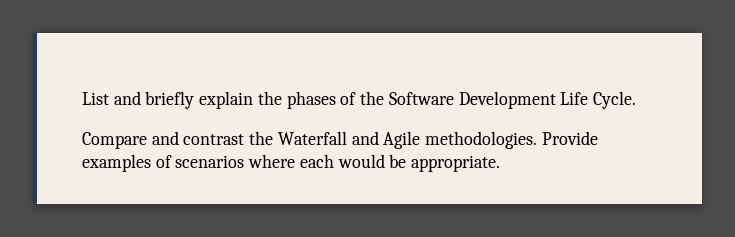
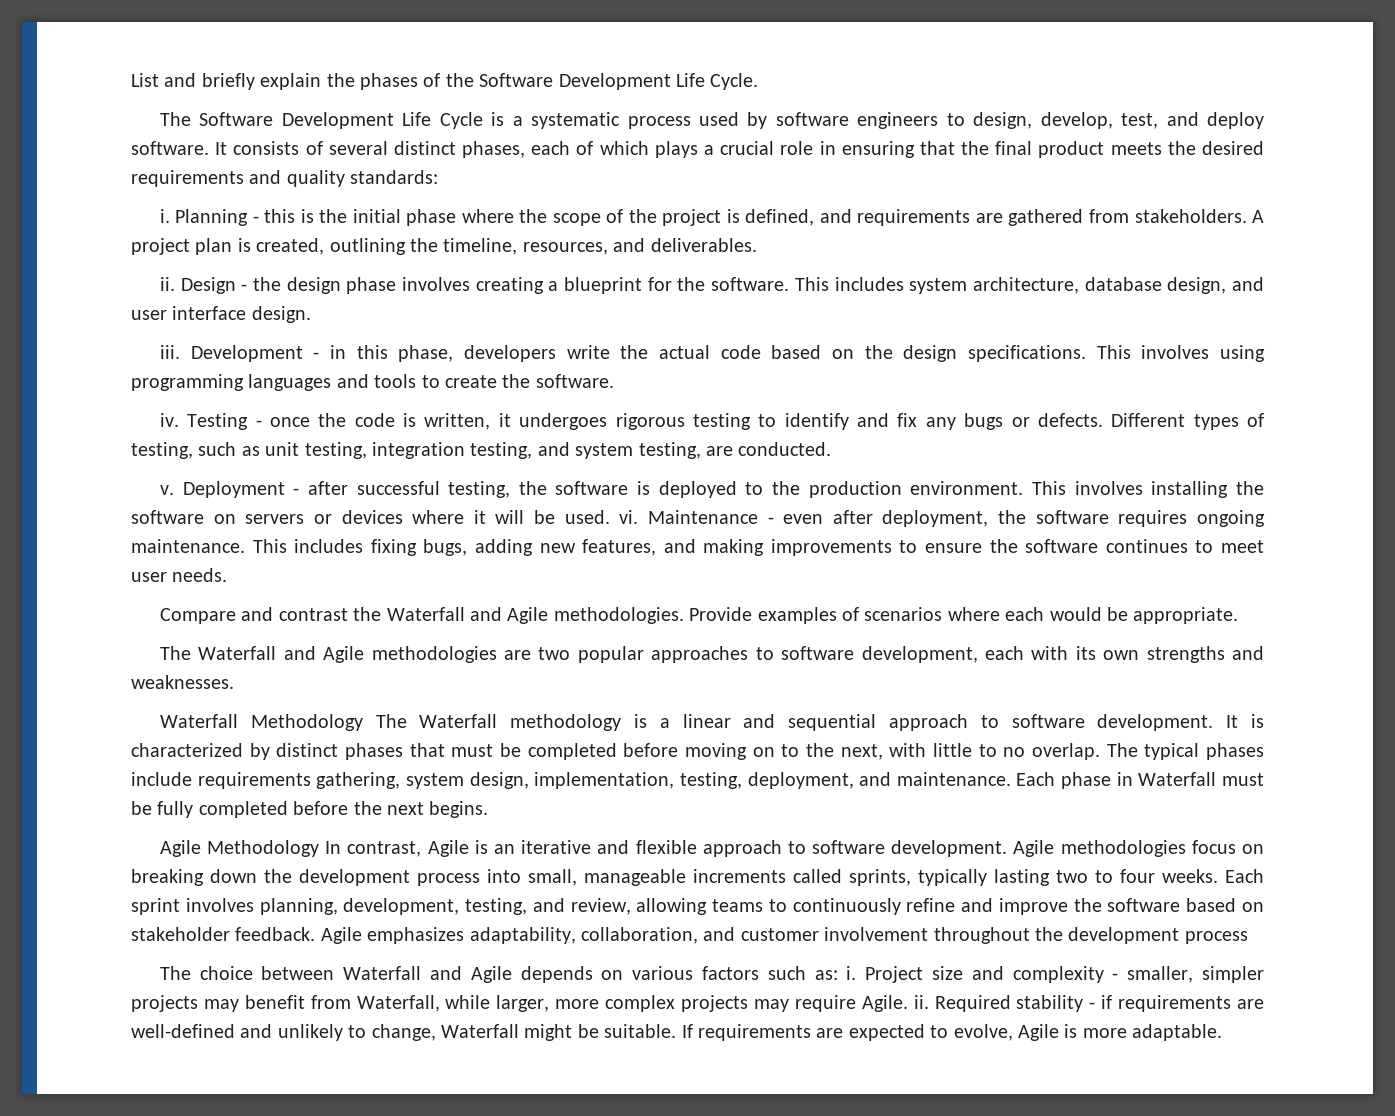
(636, 100) none -> [159,112,1264,129] [131,141,1264,158] [131,170,439,187] [159,209,1265,226] [131,238,757,255] [159,277,1264,294] [131,306,311,323] [159,345,1265,362] [131,374,614,391] [159,413,1265,430] [131,442,832,459] [159,481,1265,498] [131,510,1265,527] [131,539,1264,556] [131,568,228,582] // The Software Development Life Cycle is a systematic process used by software engineers to design, develop, test, and deploy software. It consists of several distinct phases, each of which plays a crucial role in ensuring that the final product meets the desired requirements and quality standards: // i. Planning - this is the initial phase where the scope of the project is defined, and requirements are gathered from stakeholders. A project plan is created, outlining the timeline, resources, and deliverables. // ii. Design - the design phase involves creating a blueprint for the software. This includes system architecture, database design, and user interface design. // iii. Development - in this phase, developers write the actual code based on the design specifications. This involves using programming languages and tools to create the software. // iv. Testing - once the code is written, it undergoes rigorous testing to identify and fix any bugs or defects. Different types of testing, such as unit testing, integration testing, and system testing, are conducted. // v. Deployment - after successful testing, the software is deployed to the production environment. This involves installing the software on servers or devices where it will be used. vi. Maintenance - even after deployment, the software requires ongoing maintenance. This includes fixing bugs, adding new features, and making improvements to ensure the software continues to meet user needs.
(501, 163) none -> [159,646,1264,663] [131,675,234,689] [159,714,1264,731] [131,743,1264,760] [131,772,1264,789] [131,801,489,818] [159,840,1264,857] [131,869,1264,886] [131,898,1264,915] [131,927,1248,944] [159,966,1264,983] [131,995,1264,1012] [131,1024,1223,1041] // The Waterfall and Agile methodologies are two popular approaches to software development, each with its own strengths and weaknesses. // Waterfall Methodology The Waterfall methodology is a linear and sequential approach to software development. It is characterized by distinct phases that must be completed before moving on to the next, with little to no overlap. The typical phases include requirements gathering, system design, implementation, testing, deployment, and maintenance. Each phase in Waterfall must be fully completed before the next begins. // Agile Methodology In contrast, Agile is an iterative and flexible approach to software development. Agile methodologies focus on breaking down the development process into small, manageable increments called sprints, typically lasting two to four weeks. Each sprint involves planning, development, testing, and review, allowing teams to continuously refine and improve the software based on stakeholder feedback. Agile emphasizes adaptability, collaboration, and customer involvement throughout the development process // The choice between Waterfall and Agile depends on various factors such as: i. Project size and complexity - smaller, simpler projects may benefit from Waterfall, while larger, more complex projects may require Agile. ii. Required stability - if requirements are well-defined and unlikely to change, Waterfall might be suitable. If requirements are expected to evolve, Agile is more adaptable.

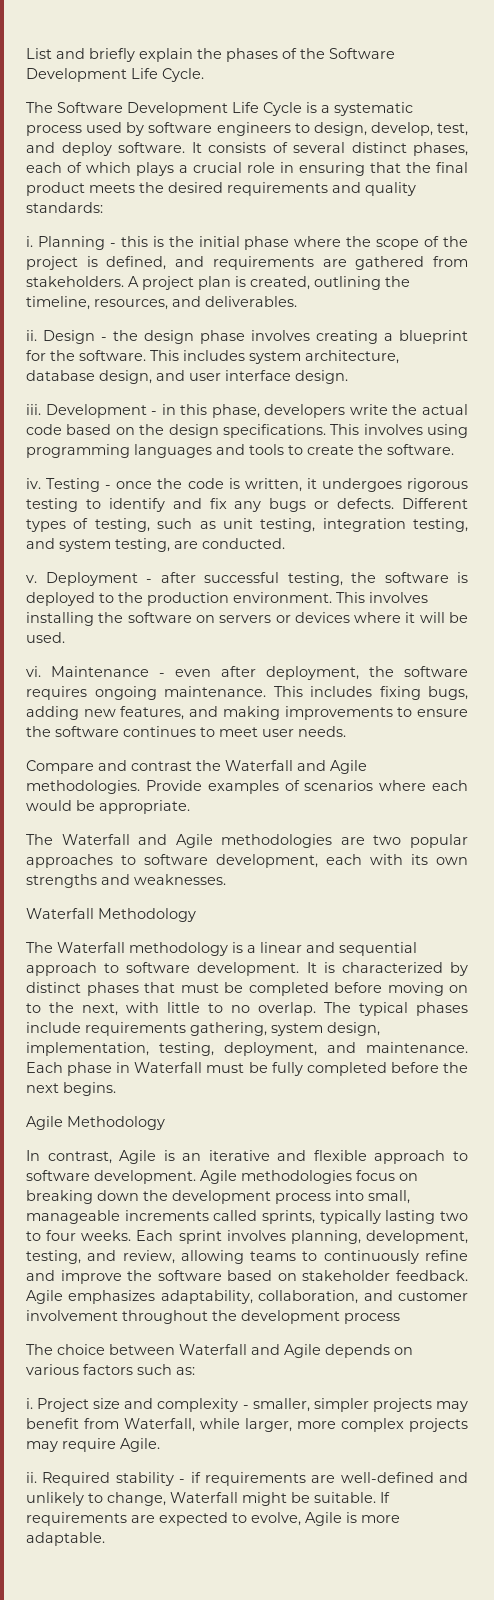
(610, 517) none -> (65, 637) //
(363, 722) none -> (196, 915) //
(320, 848) none -> (165, 1123) //
(838, 975) none -> (195, 1371) //
(908, 1003) none -> (160, 1445) //

